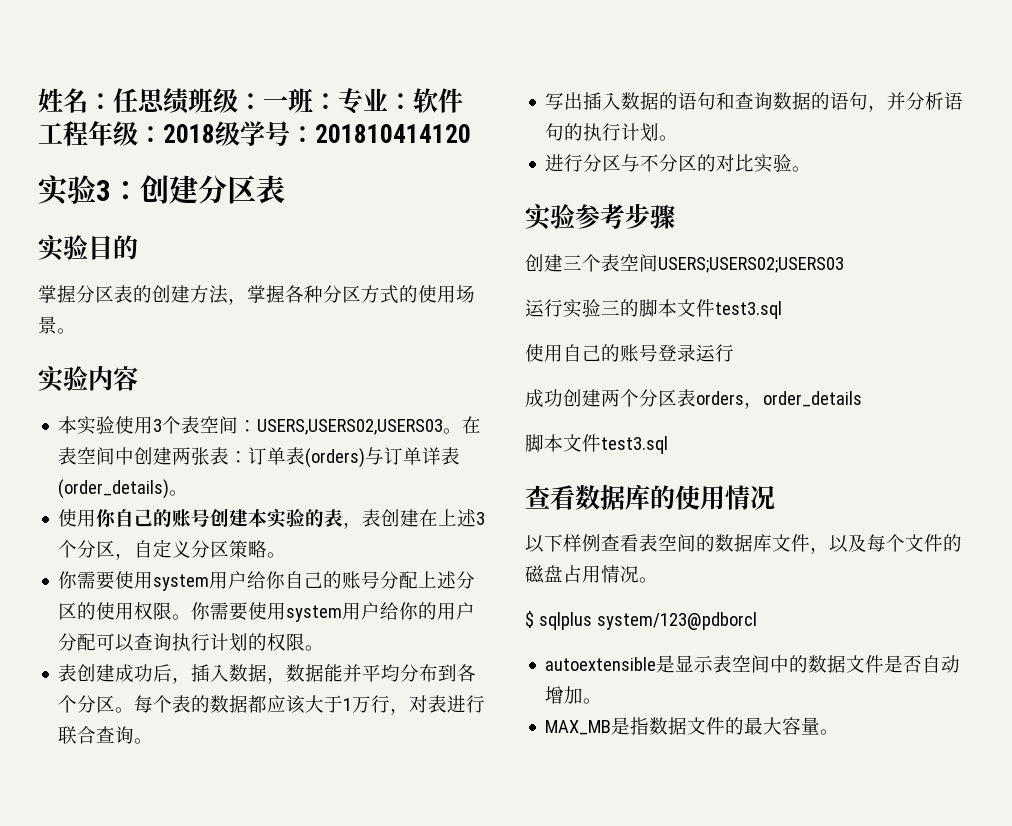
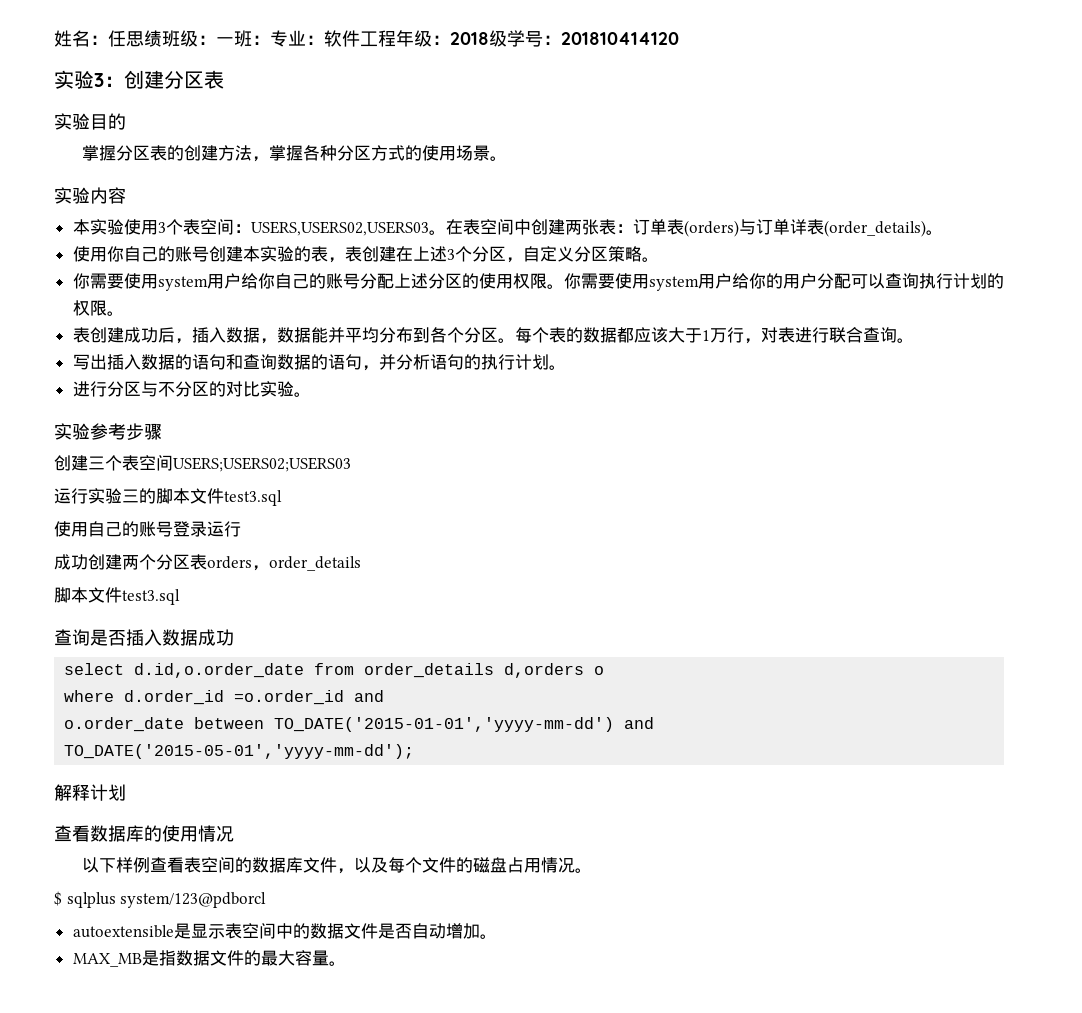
(668, 445) none -> [54,629,234,646] [64,663,605,678] [64,690,385,705] [64,717,655,732] [64,744,415,759] [54,784,126,801] // 查询是否插入数据成功 // select d.id,o.order_date from order_details d,orders o // where d.order_id =o.order_id and // o.order_date between TO_DATE('2015-01-01','yyyy-mm-dd') and TO_DATE('2015-05-01','yyyy-mm-dd'); // 解释计划

